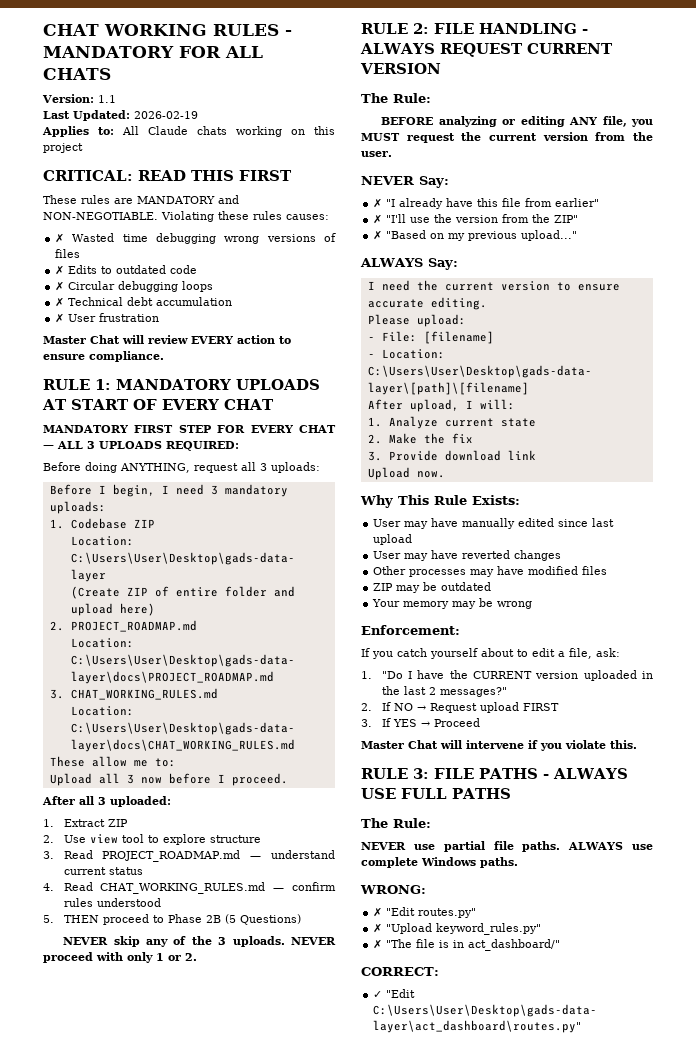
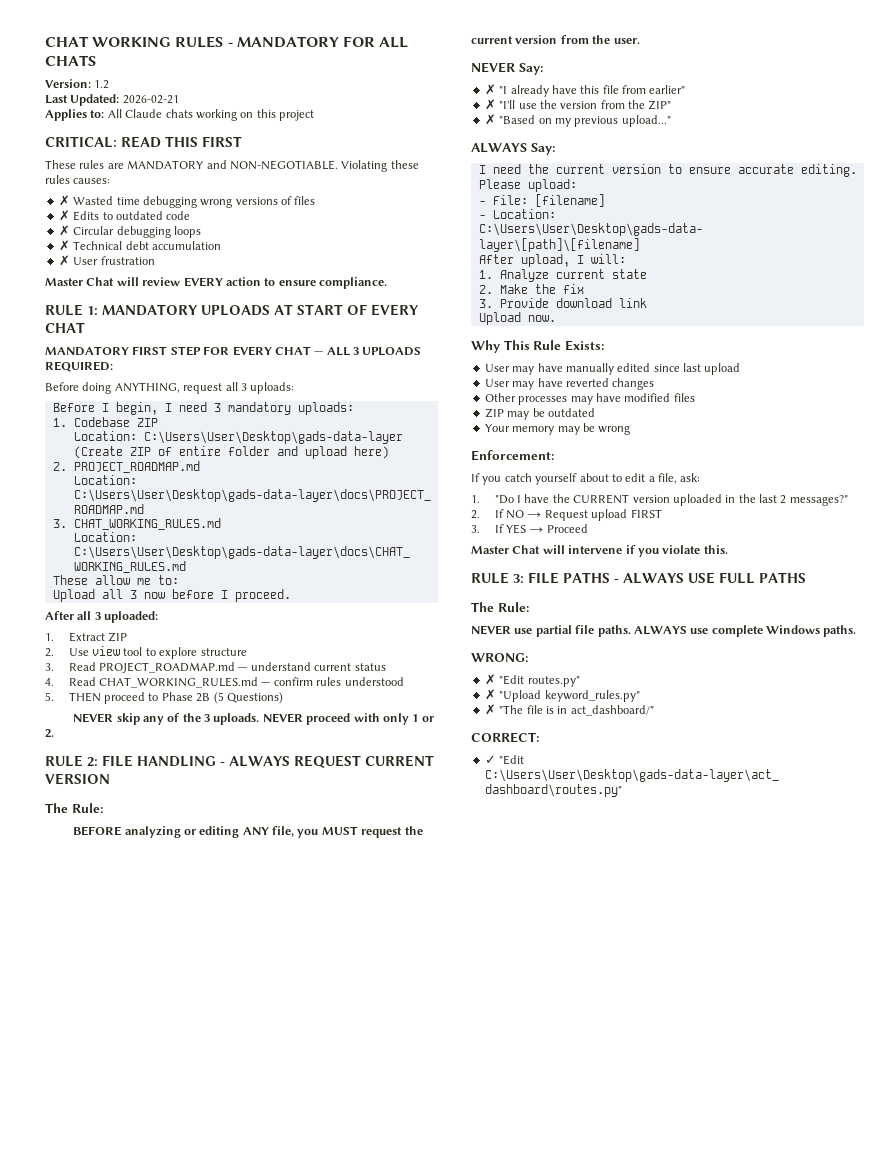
[98,95,116,103] 1.1 -> [94,80,110,89] 1.2
[134,111,198,119] 2026-02-19 -> [122,95,179,104] 2026-02-21

